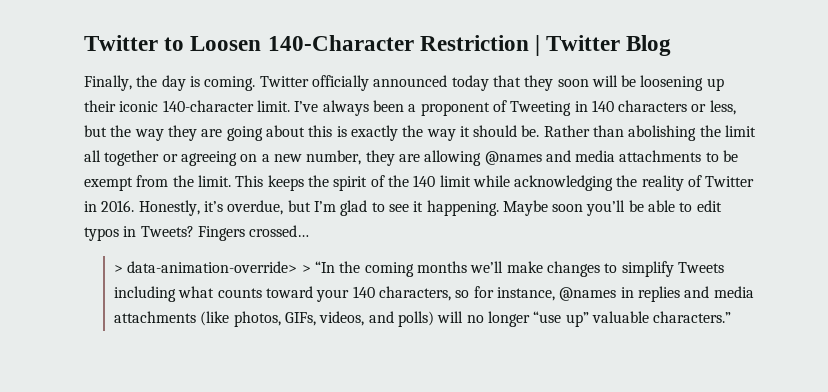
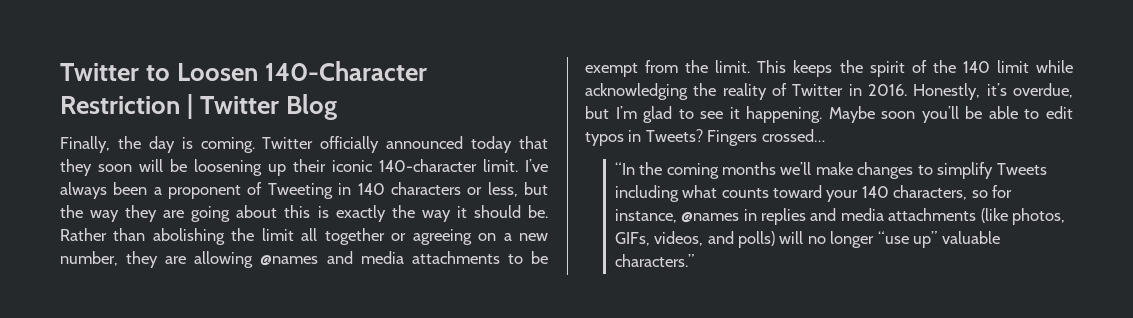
[114,261,311,273] > data-animation-override> > -> (825, 135) none

